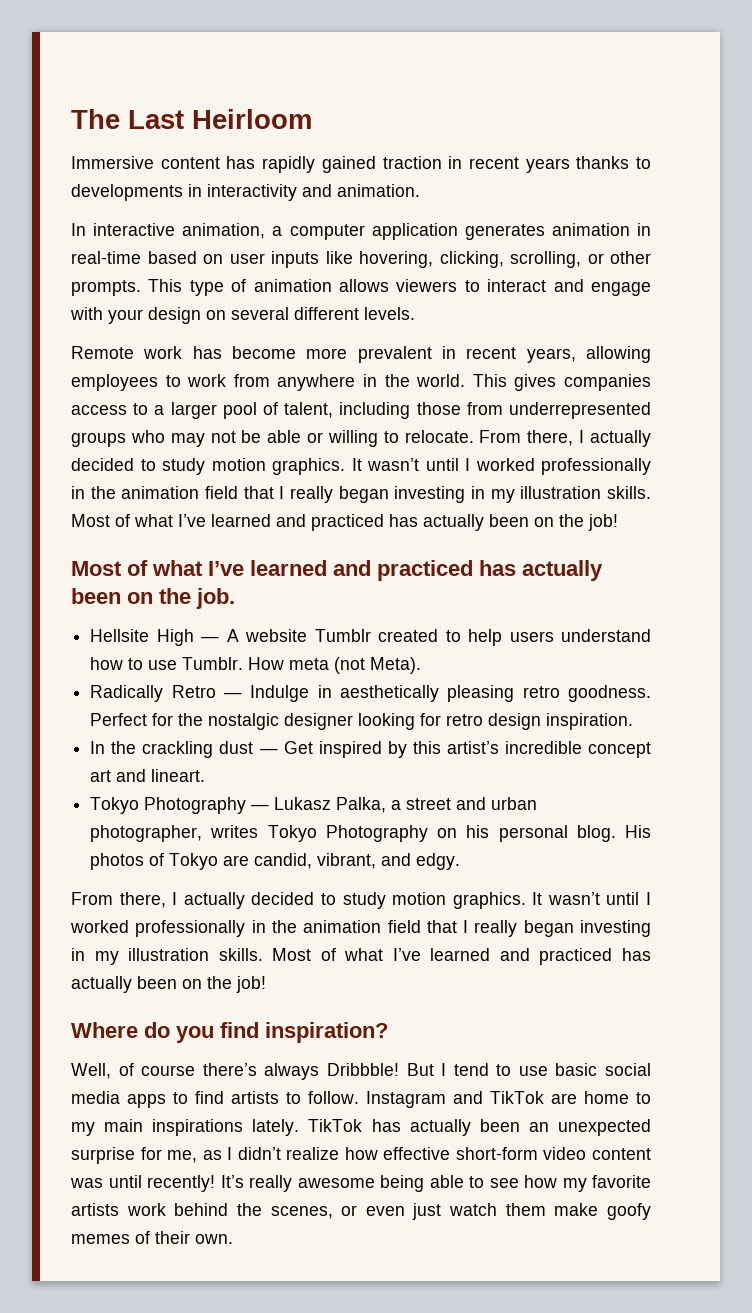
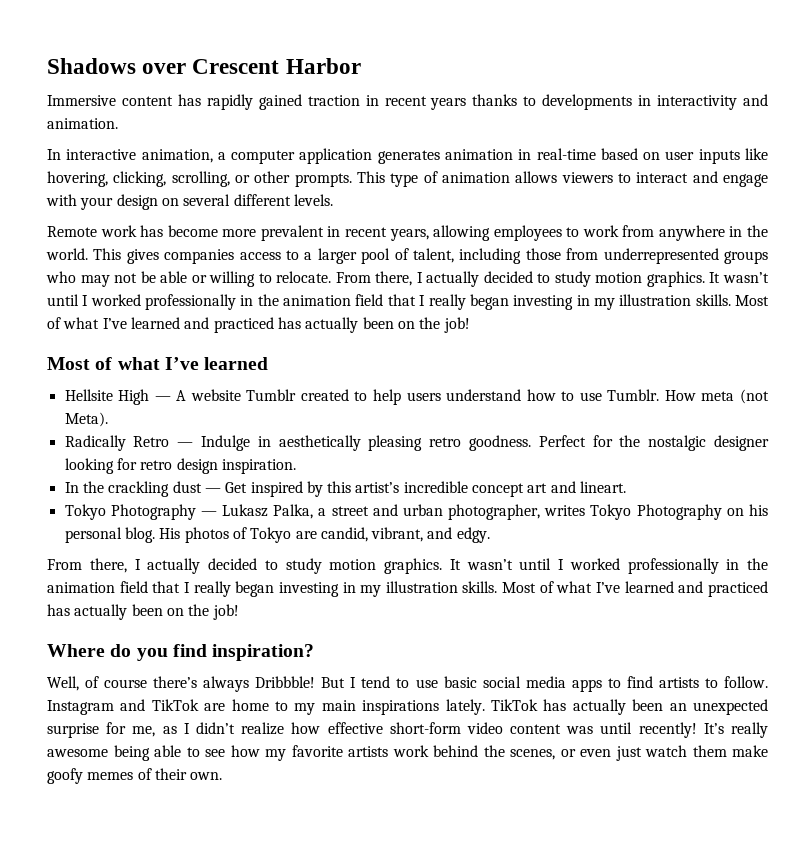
[71,109,312,129] The Last Heirloom -> [47,58,361,74] Shadows over Crescent Harbor
[333,560,603,581] [71,588,235,609] and practiced has actually been on the job. -> (269, 363) none

